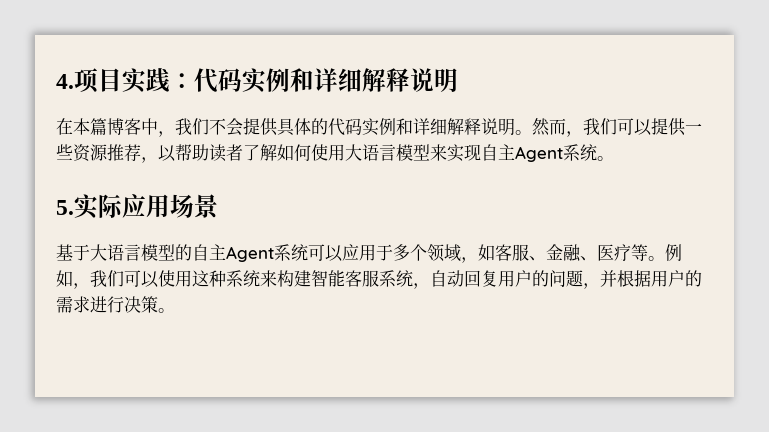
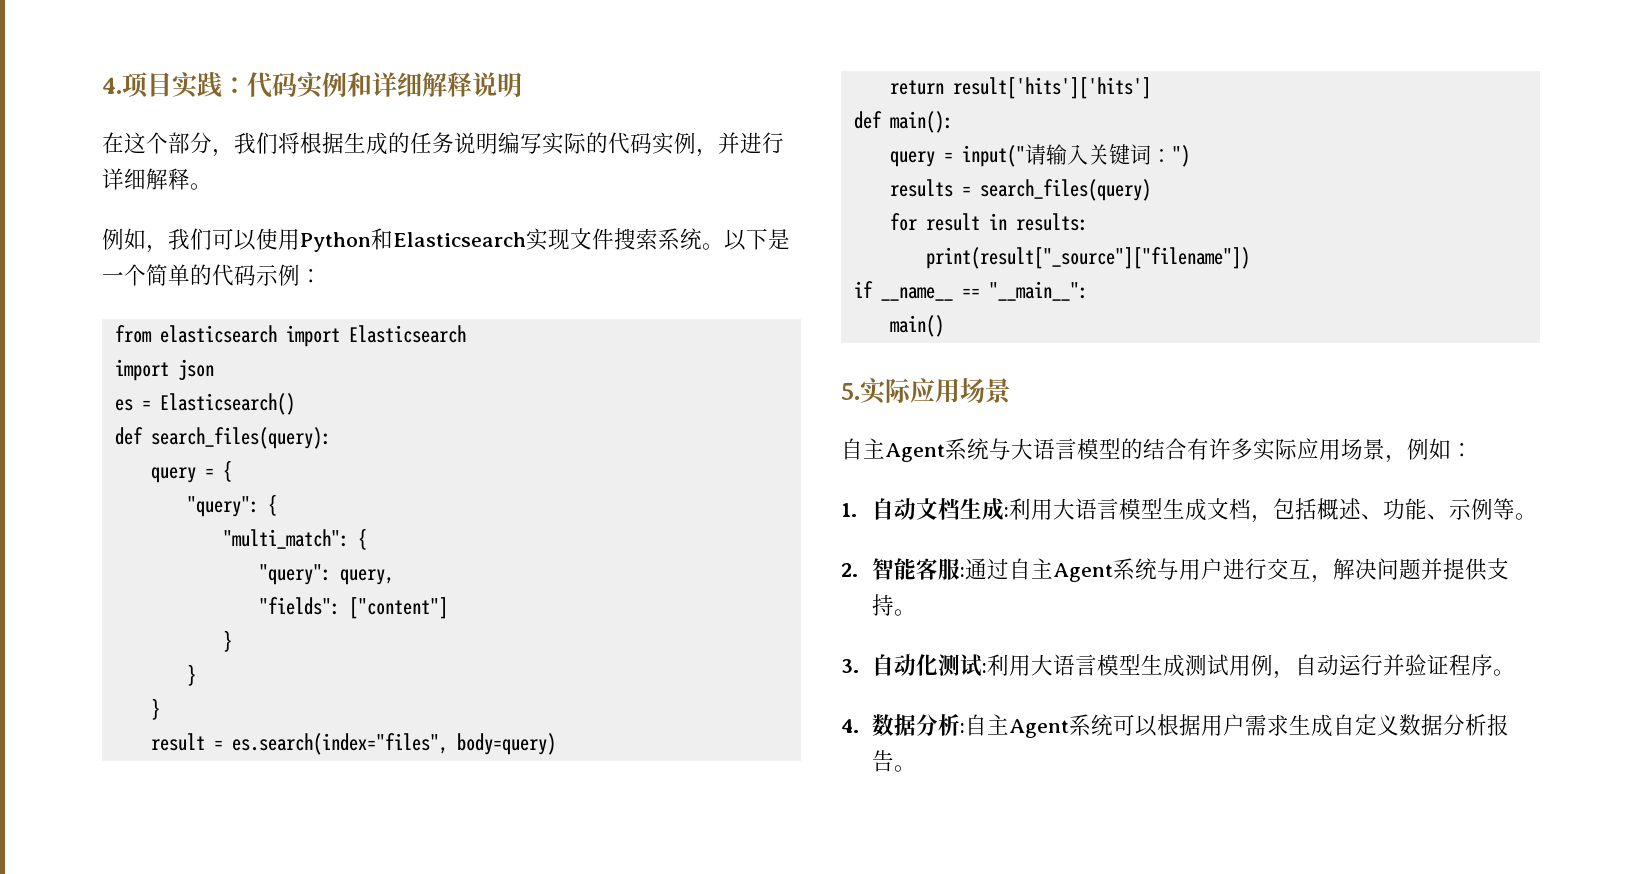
[73,118,311,137] 本篇博客中，我们不会提供具体 -> [124,132,586,157] 这个部分，我们将根据生成的任务说明编写实际
[396,118,702,137] [56,144,614,163] [56,194,218,219] [56,244,682,263] [56,270,702,289] [56,296,158,313] 和详细解释说明。然而，我们可以提供一些资源推荐，以帮助读者了解如何使用大语言模型来实现自主Agent系统。 // 5.实际应用场景 // 基于大语言模型的自主Agent系统可以应用于多个领域，如客服、金融、医疗等。例如，我们可以使用这种系统来构建智能客服系统，自动回复用户的问题，并根据用户的需求进行决策 -> [696,132,784,157] [102,168,212,190] [102,228,790,253] [102,264,322,286] [114,325,466,347] [114,359,214,381] [114,393,295,415] [114,427,331,449] [150,460,232,483] [186,494,277,517] [222,528,367,550] [258,564,394,585] [258,597,448,619] [222,630,232,652] [186,664,196,686] [150,698,160,720] [150,733,556,755] [889,77,1151,99] [853,111,953,133] [889,144,1190,167] [889,179,1151,201] [889,213,1088,231] [925,247,1250,269] [853,281,1088,301] [889,315,944,337] [841,378,1011,404] [841,438,1473,463] [841,498,1537,523] [841,558,1509,583] [871,594,916,616] [841,654,1515,679] [841,714,1509,738] [871,750,894,772] ，并进行详细解释。 // 例如，我们可以使用Python和Elasticsearch实现文件搜索系统。以下是一个简单的代码示例： // from elasticsearch import Elasticsearch // import json // es = Elasticsearch() // def search_files(query): // query = { // "query": { // "multi_match": { // "query": query, // "fields": ["content"] // } // } // } // result = es.search(index="files", body=query) // return result['hits']['hits'] // def main(): // query = input("请输入关键词：") // results = search_files(query) // for result in results: // print(result["_source"]["filename"]) // if __name__ == "__main__": // main() // 5.实际应用场景 // 自主Agent系统与大语言模型的结合有许多实际应用场景，例如： // 1.自动文档生成:利用大语言模型生成文档，包括概述、功能、示例等。 // 2.智能客服:通过自主Agent系统与用户进行交互，解决问题并提供支持。 // 3.自动化测试:利用大语言模型生成测试用例，自动运行并验证程序。 // 4.数据分析:自主Agent系统可以根据用户需求生成自定义数据分析报告

